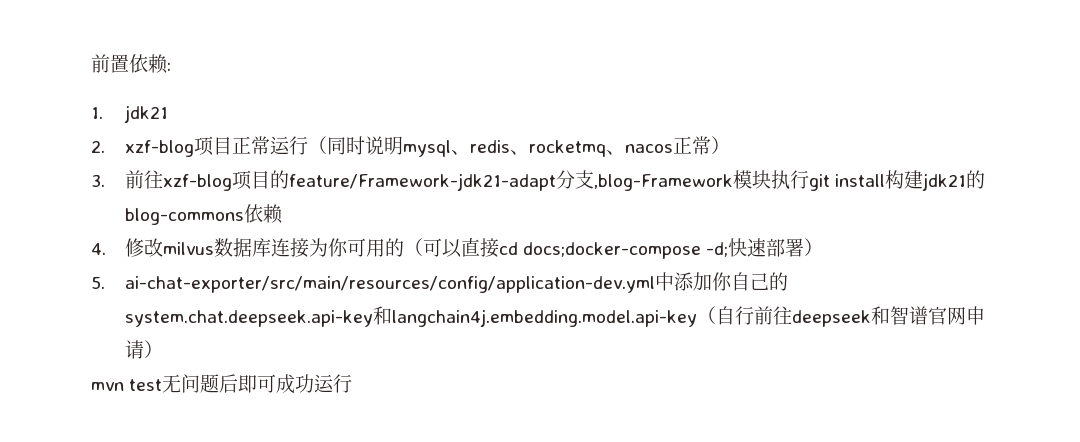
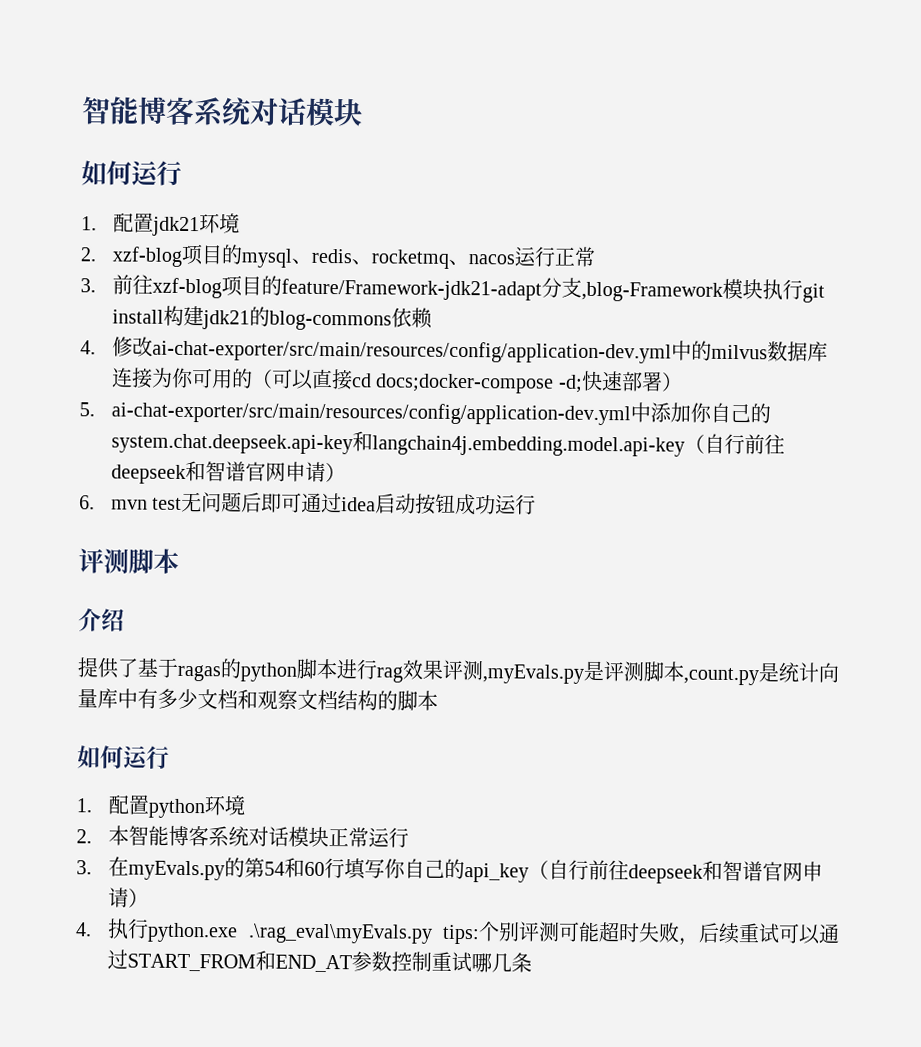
[91,54,171,74] [91,105,169,123] 前置依赖: // 1. jdk21 -> [81,96,363,127] [81,160,182,186] [81,212,241,237] 智能博客系统对话模块 // 如何运行 // 1.配置jdk21环境
[232,136,404,155] 正常运行（同时说明 -> [221,244,244,265] 的
[673,136,731,155] 正常） -> [514,246,597,267] 运行正常
(164, 247) none -> [152,339,713,364] ai-chat-exporter/src/main/resources/config/application-dev.yml中的
(164, 349) none -> [79,495,95,510] 6.
[276,374,353,394] 成功运行 -> [301,492,537,516] [78,548,179,574] [78,608,125,632] [77,657,839,686] [77,688,438,711] [77,745,170,770] [76,794,247,819] [76,825,410,848] [76,856,824,884] [108,887,150,908] [75,918,840,946] [107,949,533,973] 通过idea启动按钮成功运行 // 评测脚本 // 介绍 // 提供了基于ragas的python脚本进行rag效果评测,myEvals.py是评测脚本,count.py是统计向量库中有多少文档和观察文档结构的脚本 // 如何运行 // 1.配置python环境 // 2.本智能博客系统对话模块正常运行 // 3.在myEvals.py的第54和60行填写你自己的api_key（自行前往deepseek和智谱官网申请） // 4.执行python.exe .\rag_eval\myEvals.py tips:个别评测可能超时失败，后续重试可以通过START_FROM和END_AT参数控制重试哪几条

